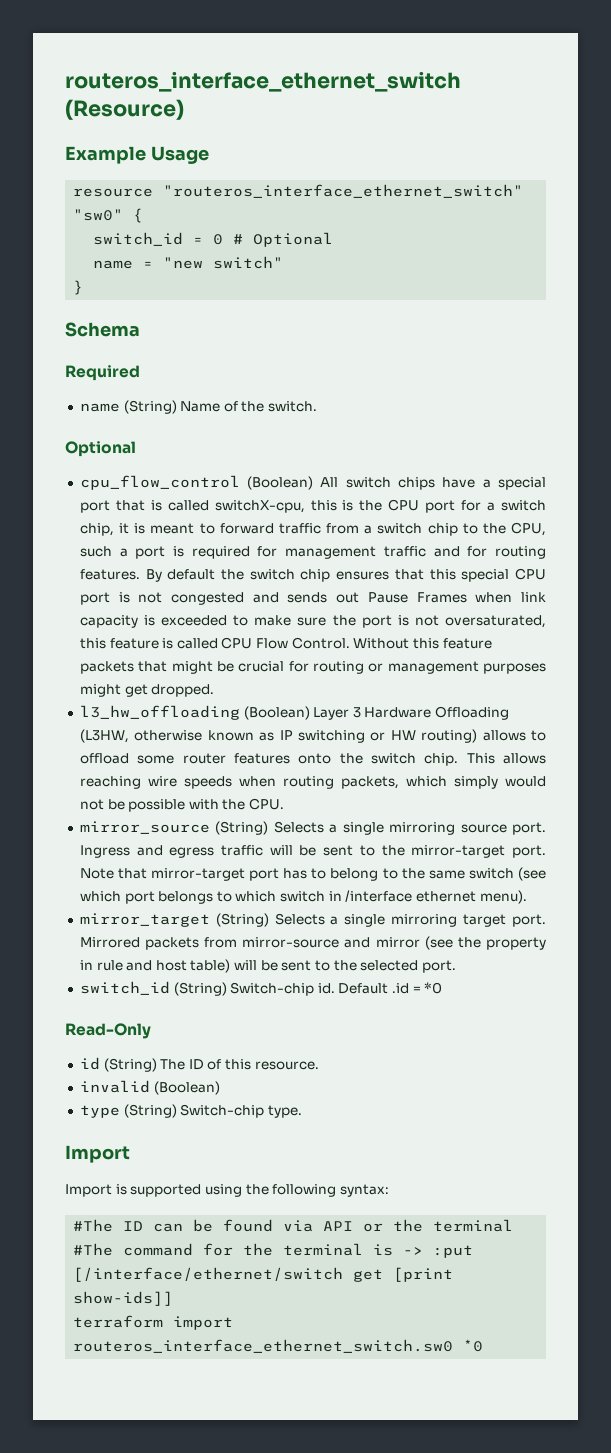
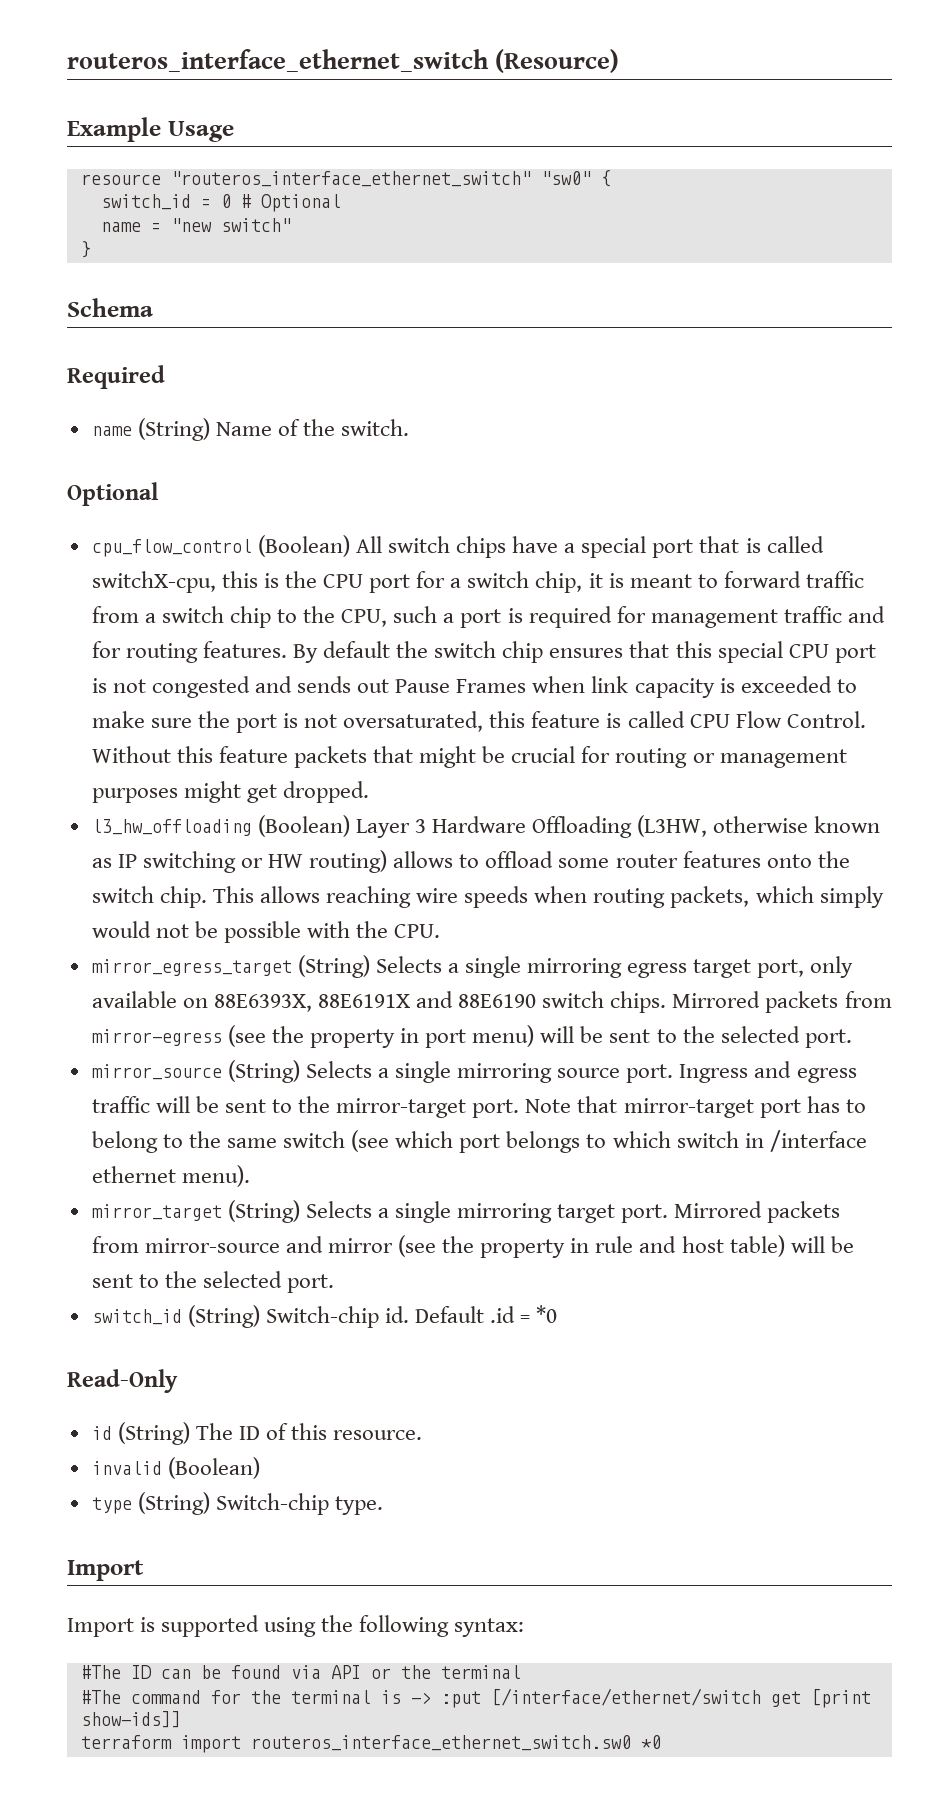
(285, 804) none -> [91,955,854,978] [91,991,892,1013] [91,1025,852,1048] // mirror_egress_target (String) Selects a single mirroring egress target port, only available on 88E6393X, 88E6191X and 88E6190 switch chips. Mirrored packets from mirror-egress (see the property in port menu) will be sent to the selected port.

